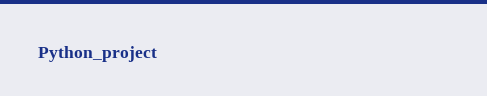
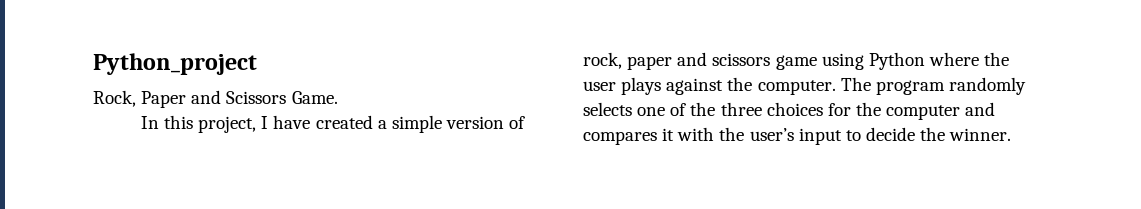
(157, 54) none -> [93,90,338,108] [140,115,526,133] [583,52,1010,70] [583,77,1026,95] [583,102,996,120] [583,127,1012,145] // Rock, Paper and Scissors Game. // In this project, I have created a simple version of rock, paper and scissors game using Python where the user plays against the computer. The program randomly selects one of the three choices for the computer and compares it with the user’s input to decide the winner.

